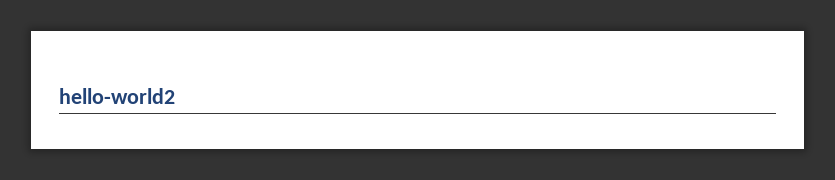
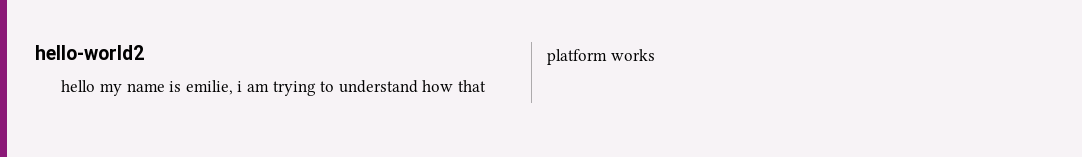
(175, 96) none -> [61,80,486,96] [547,49,655,65] // hello my name is emilie, i am trying to understand how that platform works

